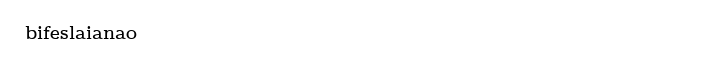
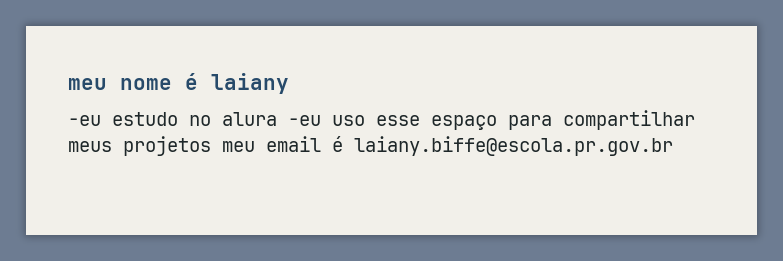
[25,26,137,39] bifeslaianao -> [68,73,289,94] [68,110,695,130] [68,136,673,156] meu nome é laiany // -eu estudo no alura -eu uso esse espaço para compartilhar meus projetos meu email é laiany.biffe@escola.pr.gov.br

